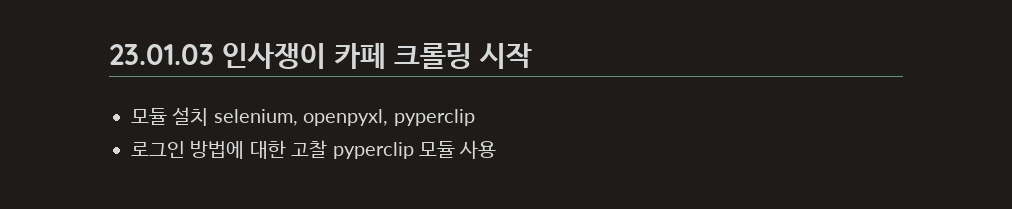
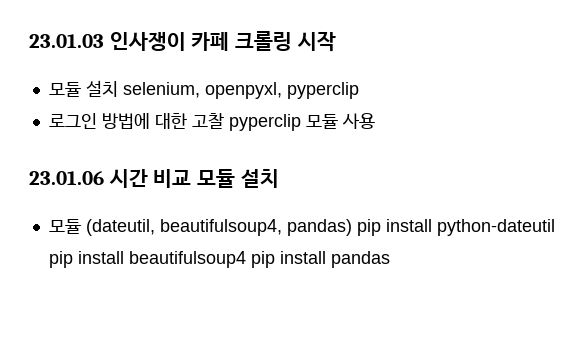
(497, 149) none -> [29,169,279,188] [48,219,555,236] [48,251,390,268] // 23.01.06 시간 비교 모듈 설치 // 모듈 (dateutil, beautifulsoup4, pandas) pip install python-dateutil pip install beautifulsoup4 pip install pandas

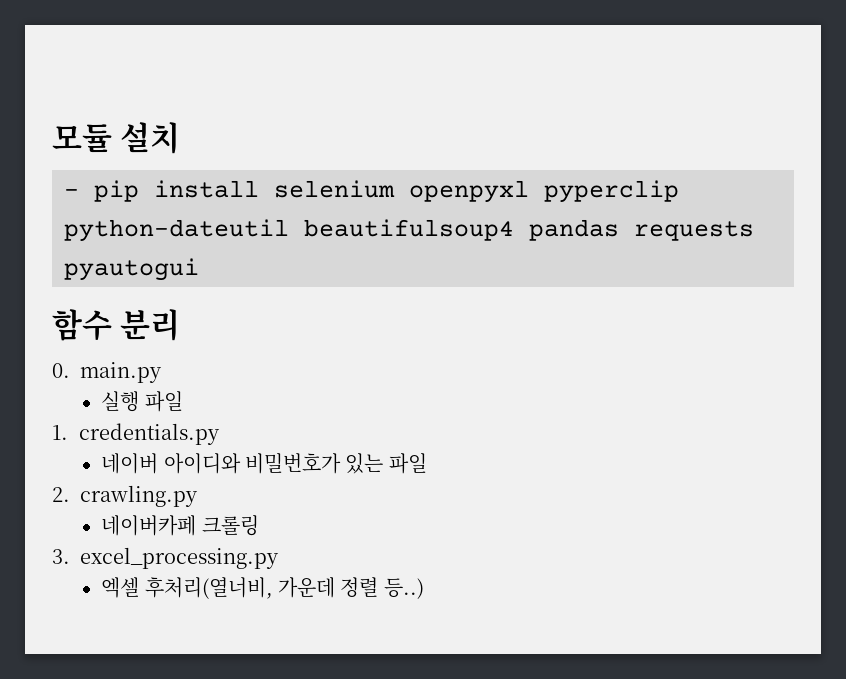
[29,31,336,52] [48,80,359,99] [48,113,375,131] [29,169,279,188] [48,219,555,236] [48,251,390,268] 23.01.03 인사쟁이 카페 크롤링 시작 // 모듈 설치 selenium, openpyxl, pyperclip // 로그인 방법에 대한 고찰 pyperclip 모듈 사용 // 23.01.06 시간 비교 모듈 설치 // 모듈 (dateutil, beautifulsoup4, pandas) pip install python-dateutil pip install beautifulsoup4 pip install pandas -> [52,122,181,154] [64,180,679,203] [64,219,754,242] [64,258,199,281] [52,309,181,341] [52,362,162,383] [101,391,183,412] [52,423,221,445] [101,453,427,474] [52,485,198,507] [101,515,259,536] [52,547,279,569] [101,577,424,599] 모듈 설치 // - pip install selenium openpyxl pyperclip python-dateutil beautifulsoup4 pandas requests pyautogui // 함수 분리 // 0. main.py // 실행 파일 // 1. credentials.py // 네이버 아이디와 비밀번호가 있는 파일 // 2. crawling.py // 네이버카페 크롤링 // 3. excel_processing.py // 엑셀 후처리(열너비, 가운데 정렬 등..)

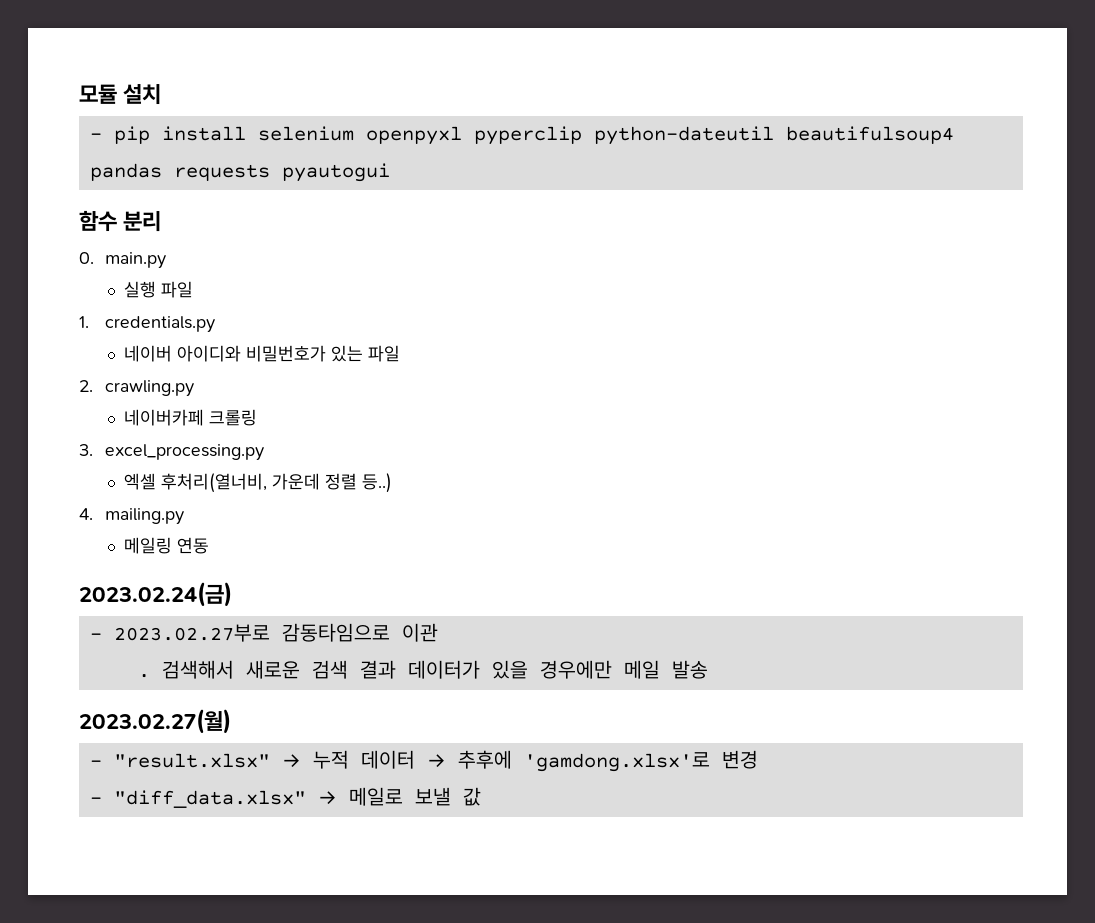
(424, 588) none -> [79,508,184,525] [124,537,210,554] [79,582,232,607] [89,623,438,642] [137,660,708,679] [79,709,231,734] [89,750,758,772] [89,787,481,808] // 4. mailing.py // 메일링 연동 // 2023.02.24(금) // - 2023.02.27부로 감동타임으로 이관 // . 검색해서 새로운 검색 결과 데이터가 있을 경우에만 메일 발송 // 2023.02.27(월) // - "result.xlsx" → 누적 데이터 → 추후에 'gamdong.xlsx'로 변경 // - "diff_data.xlsx" → 메일로 보낼 값

